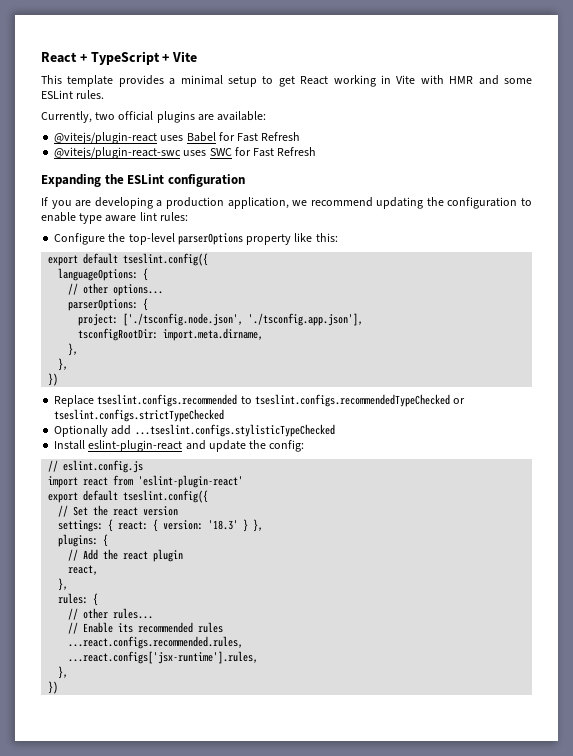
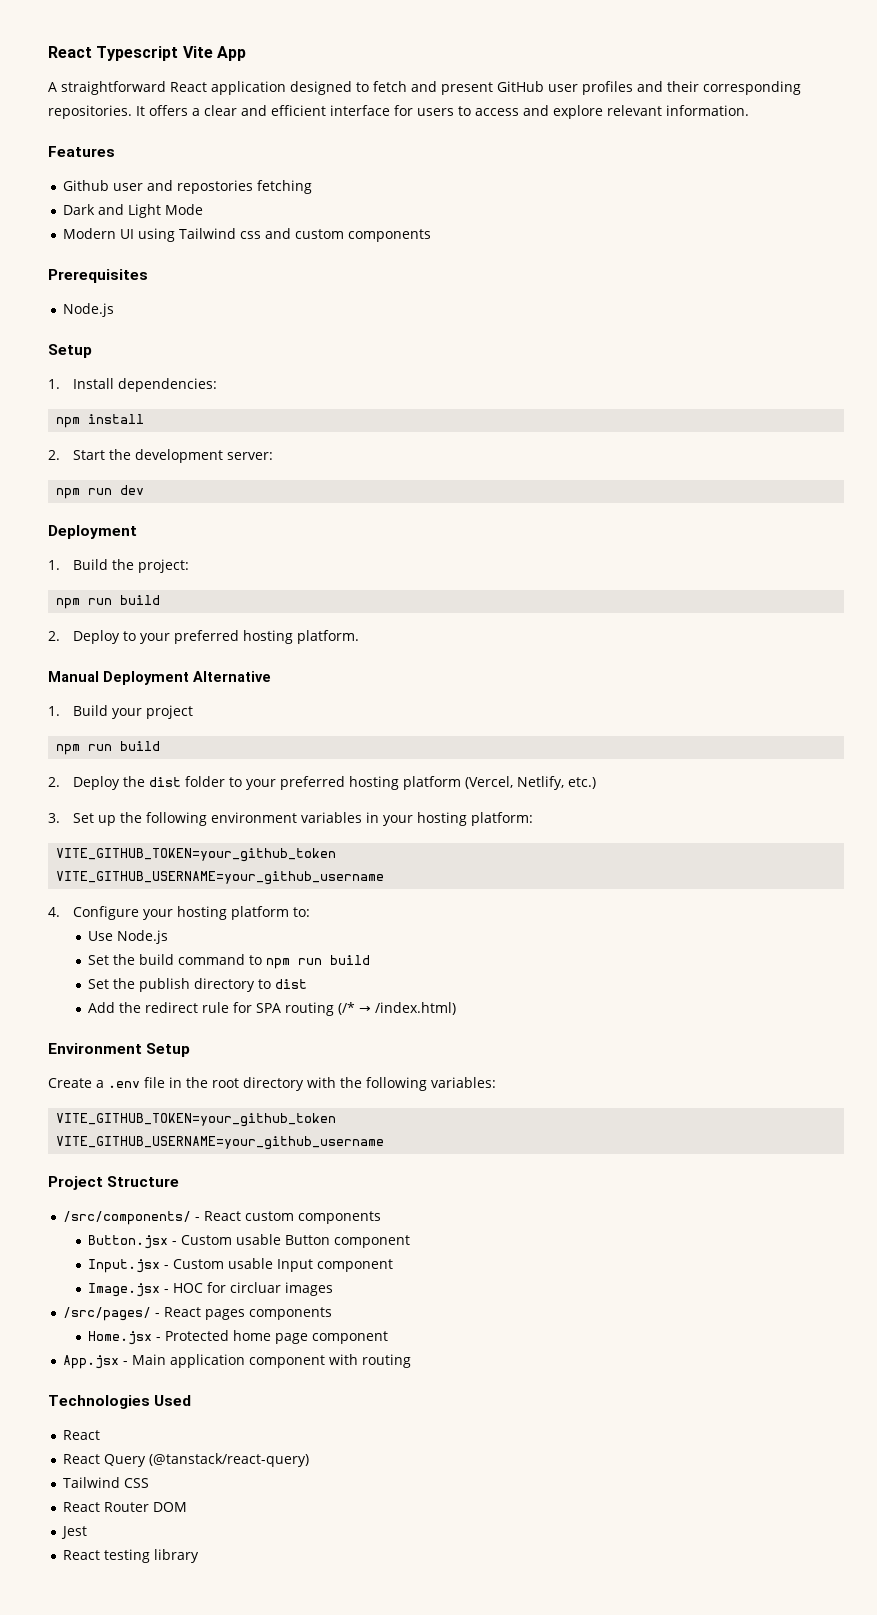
[41,51,198,65] [41,75,532,87] [41,90,105,99] [41,111,267,123] [54,132,301,144] [54,147,317,159] [41,174,245,187] [41,197,532,209] [41,212,188,224] [54,233,338,245] [48,253,209,266] [58,268,149,281] [68,283,164,296] [68,298,149,311] [78,313,364,326] [78,328,264,341] [68,343,79,356] [58,358,69,371] [48,373,59,386] [54,394,466,407] [54,409,225,422] [54,424,335,437] [54,440,305,452] [48,460,144,473] [48,475,244,488] [48,490,209,503] [58,505,179,517] [58,519,264,532] [58,534,109,547] [68,549,184,562] [68,565,99,575] [58,578,69,591] [58,593,99,606] [68,608,154,620] [68,622,224,634] [68,636,244,649] [68,651,259,664] [58,666,69,679] [48,681,59,694] React + TypeScript + Vite // This template provides a minimal setup to get React working in Vite with HMR and some ESLint rules. // Currently, two official plugins are available: // @vitejs/plugin-react uses Babel for Fast Refresh // @vitejs/plugin-react-swc uses SWC for Fast Refresh // Expanding the ESLint configuration // If you are developing a production application, we recommend updating the configuration to enable type aware lint rules: // Configure the top-level parserOptions property like this: // export default tseslint.config({ // languageOptions: { // // other options... // parserOptions: { // project: ['./tsconfig.node.json', './tsconfig.app.json'], // tsconfigRootDir: import.meta.dirname, // }, // }, // }) // Replace tseslint.configs.recommended to tseslint.configs.recommendedTypeChecked or tseslint.configs.strictTypeChecked // Optionally add ...tseslint.configs.stylisticTypeChecked // Install eslint-plugin-react and update the config: // // eslint.config.js // import react from 'eslint-plugin-react' // export default tseslint.config({ // // Set the react version // settings: { react: { version: '18.3' } }, // plugins: { // // Add the react plugin // react, // }, // rules: { // // other rules... // // Enable its recommended rules // ...react.configs.recommended.rules, // ...react.configs['jsx-runtime'].rules, // }, // }) -> [48,46,246,61] [48,81,801,95] [48,105,749,119] [48,146,115,157] [63,180,313,194] [63,204,204,218] [63,228,432,242] [48,269,148,283] [63,303,115,317] [48,344,92,358] [48,378,217,392] [56,414,145,428] [48,449,273,463] [56,485,145,499] [48,525,137,539] [48,559,189,573] [56,595,161,609] [48,630,359,644] [48,671,271,685] [48,705,193,719] [56,741,161,755] [48,776,596,790] [48,812,533,826] [56,848,337,862] [56,871,385,885] [48,906,310,920] [88,930,169,944] [88,954,371,969] [88,978,308,992] [88,1002,457,1016] [48,1043,191,1057] [48,1077,496,1091] [56,1113,337,1127] [56,1136,385,1150] [48,1176,180,1190] [63,1211,382,1225] [88,1234,411,1249] [88,1258,394,1273] [88,1282,334,1297] [63,1307,333,1321] [88,1330,389,1345] [63,1354,412,1369] [48,1395,192,1409] [63,1430,101,1440] [63,1453,310,1467] [63,1477,150,1488] [63,1502,188,1512] [61,1526,88,1539] [63,1549,200,1563] React Typescript Vite App // A straightforward React application designed to fetch and present GitHub user profiles and their corresponding repositories. It offers a clear and efficient interface for users to access and explore relevant information. // Features // Github user and repostories fetching // Dark and Light Mode // Modern UI using Tailwind css and custom components // Prerequisites // Node.js // Setup // 1. Install dependencies: // npm install // 2. Start the development server: // npm run dev // Deployment // 1. Build the project: // npm run build // 2. Deploy to your preferred hosting platform. // Manual Deployment Alternative // 1. Build your project // npm run build // 2. Deploy the dist folder to your preferred hosting platform (Vercel, Netlify, etc.) // 3. Set up the following environment variables in your hosting platform: // VITE_GITHUB_TOKEN=your_github_token // VITE_GITHUB_USERNAME=your_github_username // 4. Configure your hosting platform to: // Use Node.js // Set the build command to npm run build // Set the publish directory to dist // Add the redirect rule for SPA routing (/* → /index.html) // Environment Setup // Create a .env file in the root directory with the following variables: // VITE_GITHUB_TOKEN=your_github_token // VITE_GITHUB_USERNAME=your_github_username // Project Structure // /src/components/ - React custom components // Button.jsx - Custom usable Button component // Input.jsx - Custom usable Input component // Image.jsx - HOC for circluar images // /src/pages/ - React pages components // Home.jsx - Protected home page component // App.jsx - Main application component with routing // Technologies Used // React // React Query (@tanstack/react-query) // Tailwind CSS // React Router DOM // Jest // React testing library

